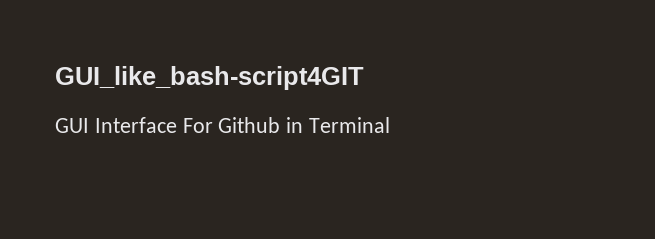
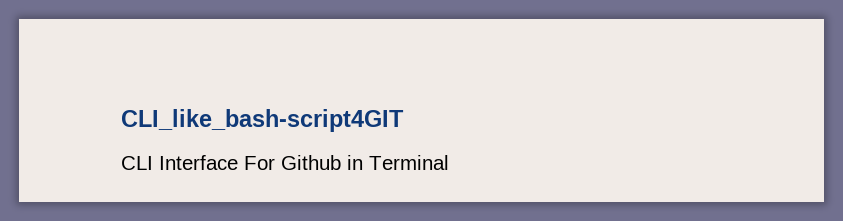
[55,66,364,90] [55,118,89,133] GUI_like_bash-script4GIT // GUI -> [121,109,404,132] [121,156,153,170] CLI_like_bash-script4GIT // CLI

